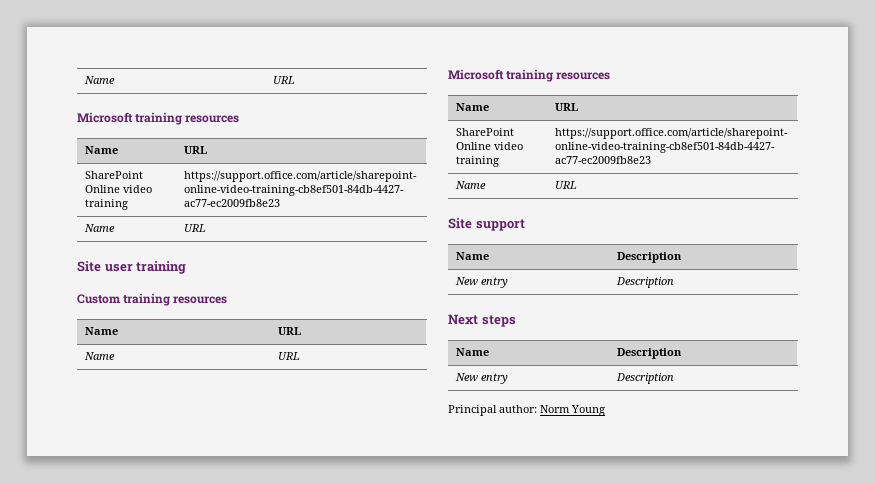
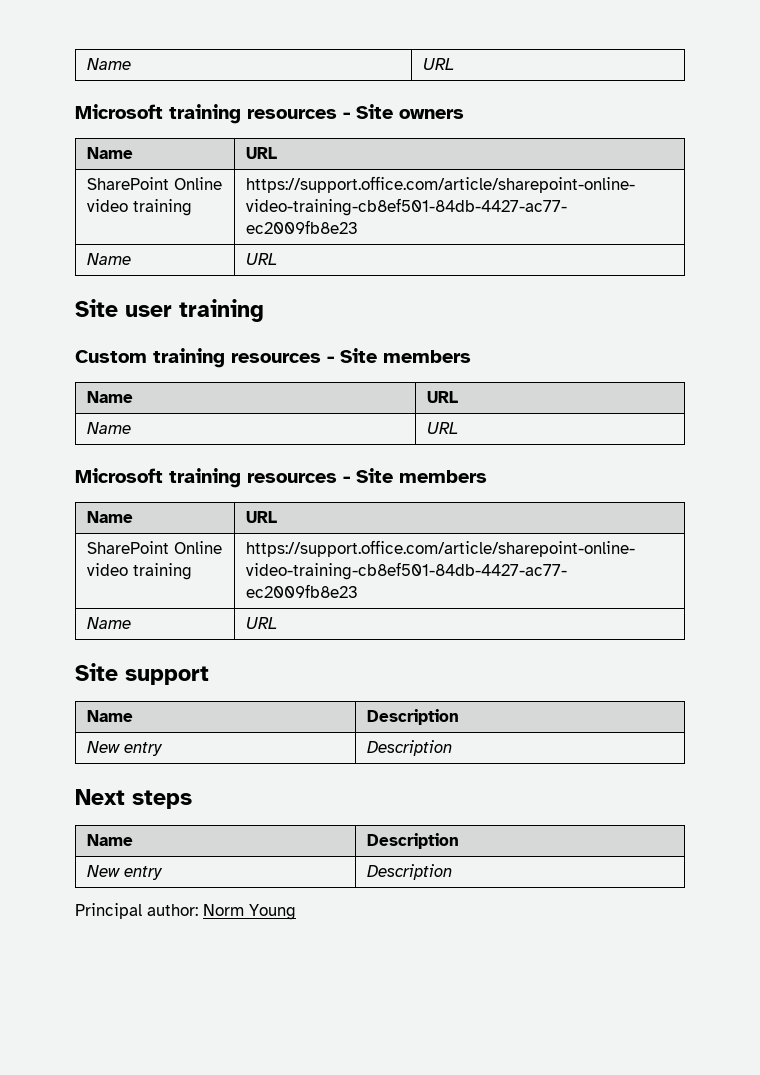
[84,76,116,84] [273,76,296,84] [77,112,240,125] Name | URL // Microsoft training resources -> [86,58,131,70] [422,58,454,70] [75,104,464,124] Name | URL // Microsoft training resources - Site owners
(228, 300) none -> [327,348,471,363] - Site members
(611, 76) none -> [343,468,487,483] - Site members

